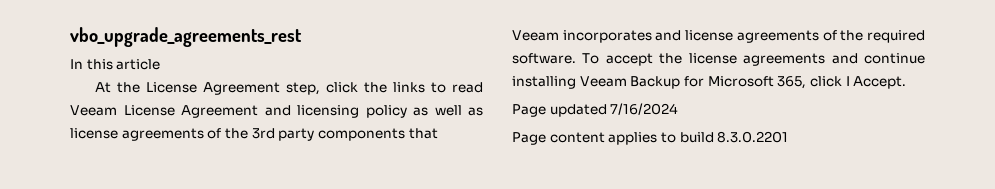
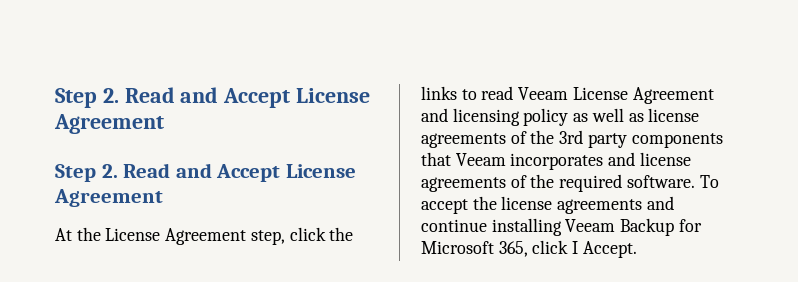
[70,27,302,47] [70,59,161,70] vbo_upgrade_agreements_rest // In this article -> [55,87,371,108] [54,114,164,134] [55,163,356,182] [54,189,163,207] Step 2. Read and Accept License Agreement // Step 2. Read and Accept License Agreement
[512,103,679,117] [512,131,789,145] // Page updated 7/16/2024 // Page content applies to build 8.3.0.2201 -> (637, 249) none

